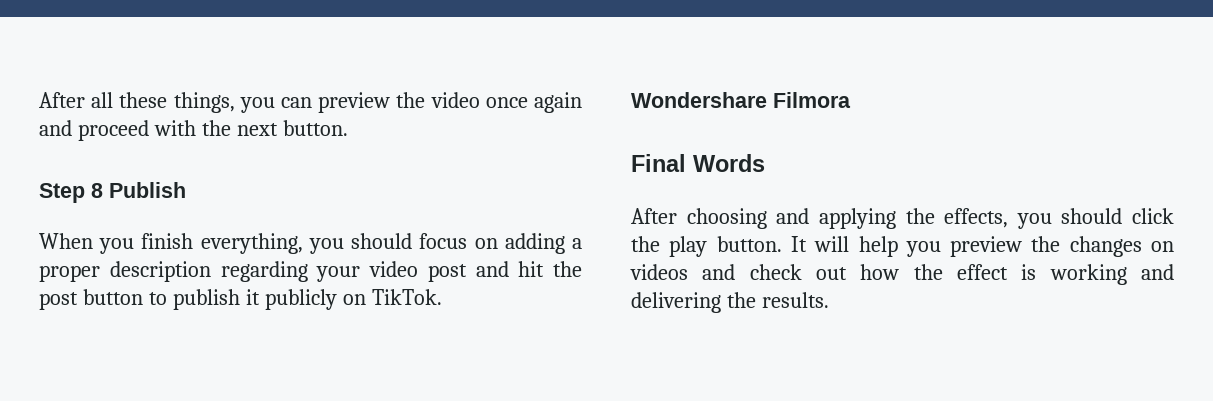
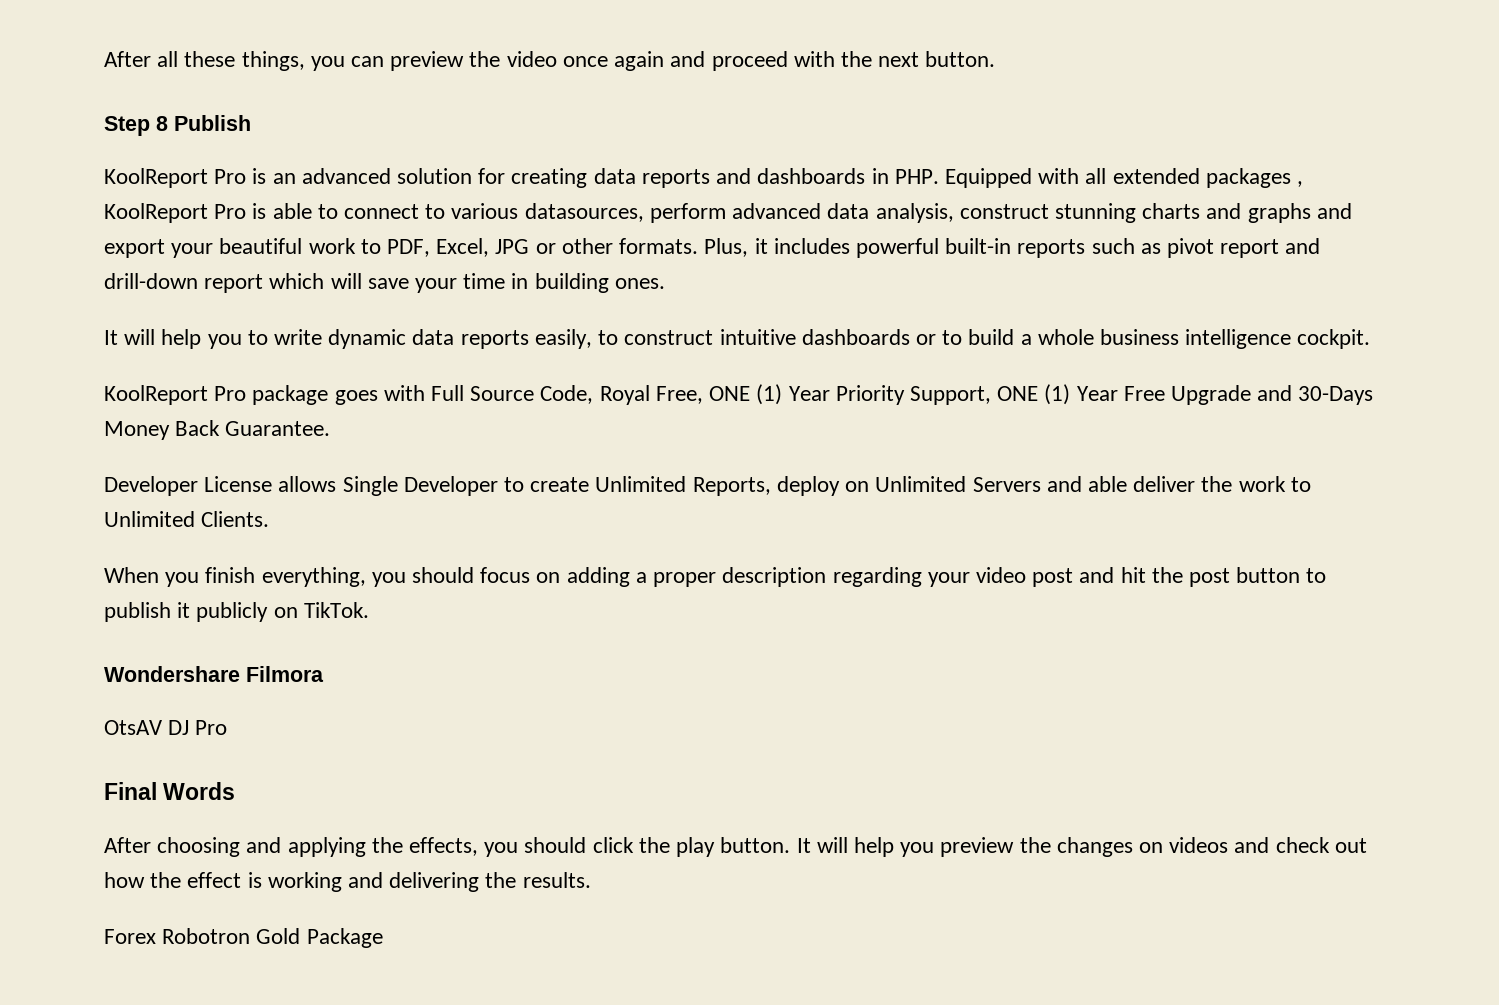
(186, 190) none -> [104,168,1303,188] [104,203,1352,223] [104,238,1321,258] [104,273,665,293] [104,329,1371,349] [104,384,1374,405] [104,420,331,440] [104,476,1311,496] [104,511,270,527] // KoolReport Pro is an advanced solution for creating data reports and dashboards in PHP. Equipped with all extended packages , KoolReport Pro is able to connect to various datasources, perform advanced data analysis, construct stunning charts and graphs and export your beautiful work to PDF, Excel, JPG or other formats. Plus, it includes powerful built-in reports such as pivot report and drill-down report which will save your time in building ones. // It will help you to write dynamic data reports easily, to construct intuitive dashboards or to build a whole business intelligence cockpit. // KoolReport Pro package goes with Full Source Code, Royal Free, ONE (1) Year Priority Support, ONE (1) Year Free Upgrade and 30-Days Money Back Guarantee. // Developer License allows Single Developer to create Unlimited Reports, deploy on Unlimited Servers and able deliver the work to Unlimited Clients.
(851, 100) none -> [104,720,228,735] // OtsAV DJ Pro
(829, 300) none -> [104,928,383,948] // Forex Robotron Gold Package

